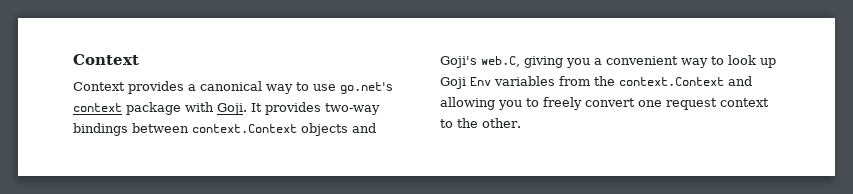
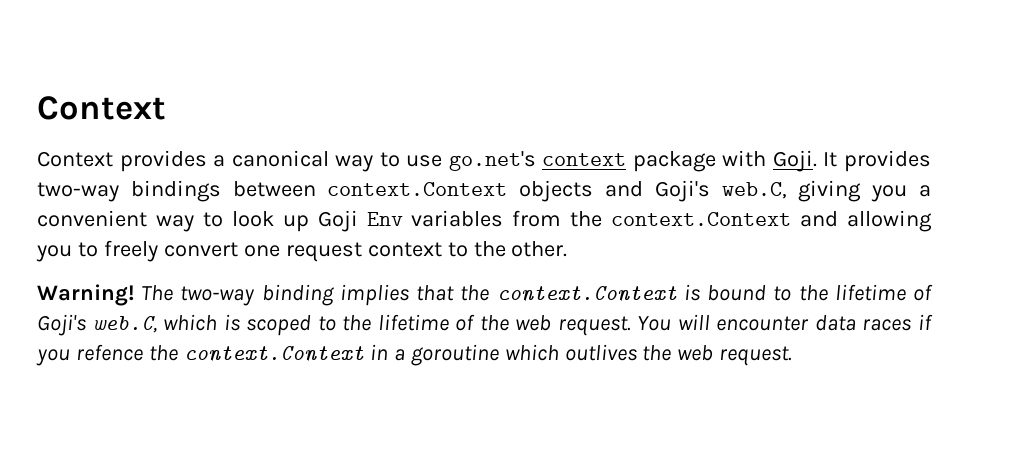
(521, 123) none -> [37,284,934,306] [37,314,933,336] [36,344,793,366] // Warning! The two-way binding implies that the context.Context is bound to the lifetime of Goji's web.C, which is scoped to the lifetime of the web request. You will encounter data races if you refence the context.Context in a goroutine which outlives the web request.

